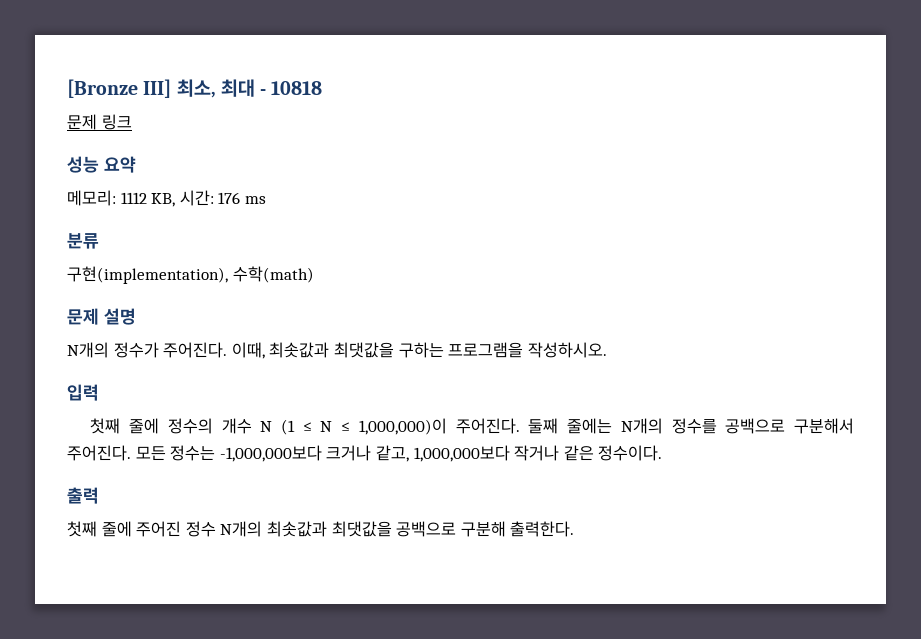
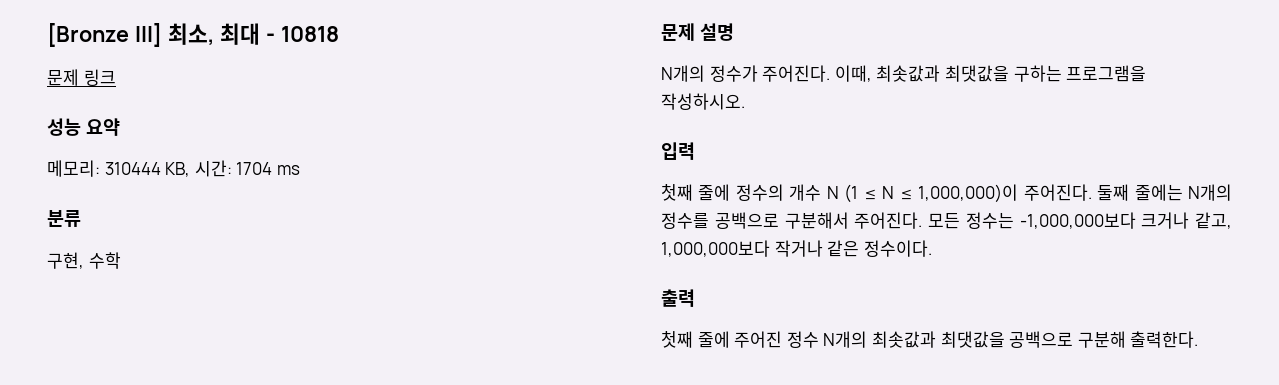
[120,192,147,204] 1112 -> [104,162,161,175] 310444
[218,192,241,204] 176 -> [236,162,273,175] 1704
[67,266,314,284] 구현(implementation), 수학(math) -> [47,252,121,269] 구현, 수학

